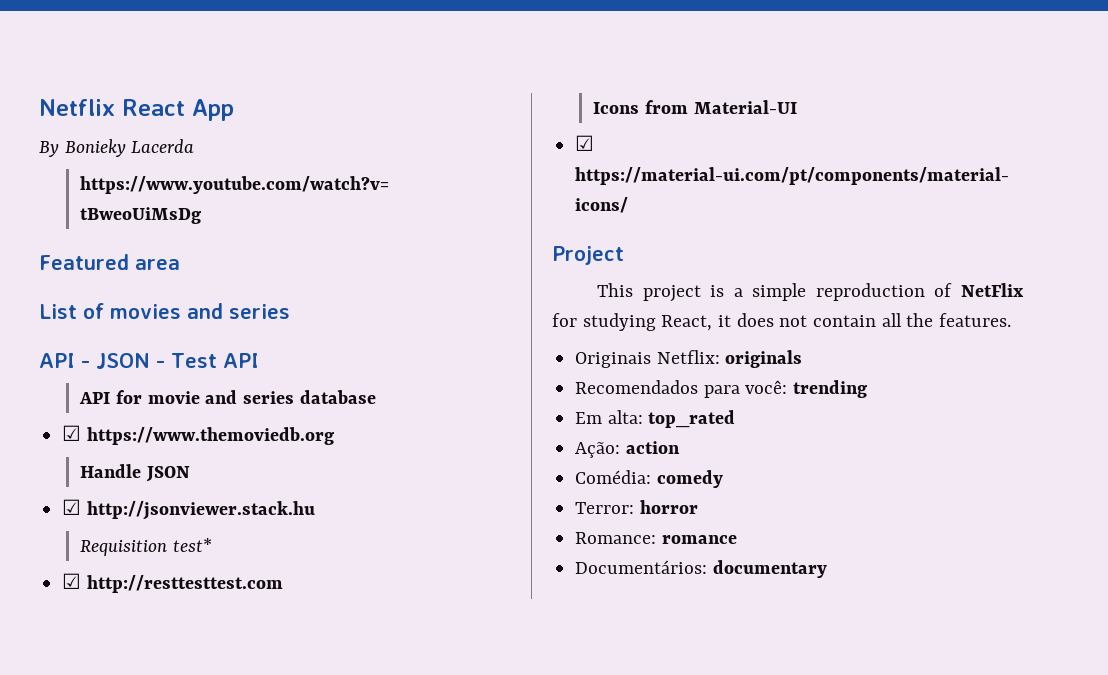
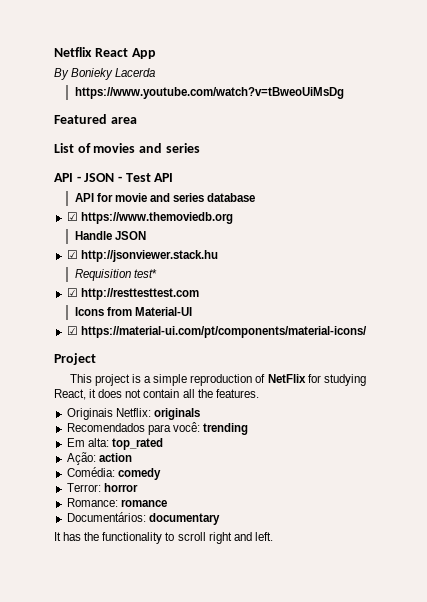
(827, 569) none -> [54,532,273,544] // It has the functionality to scroll right and left.

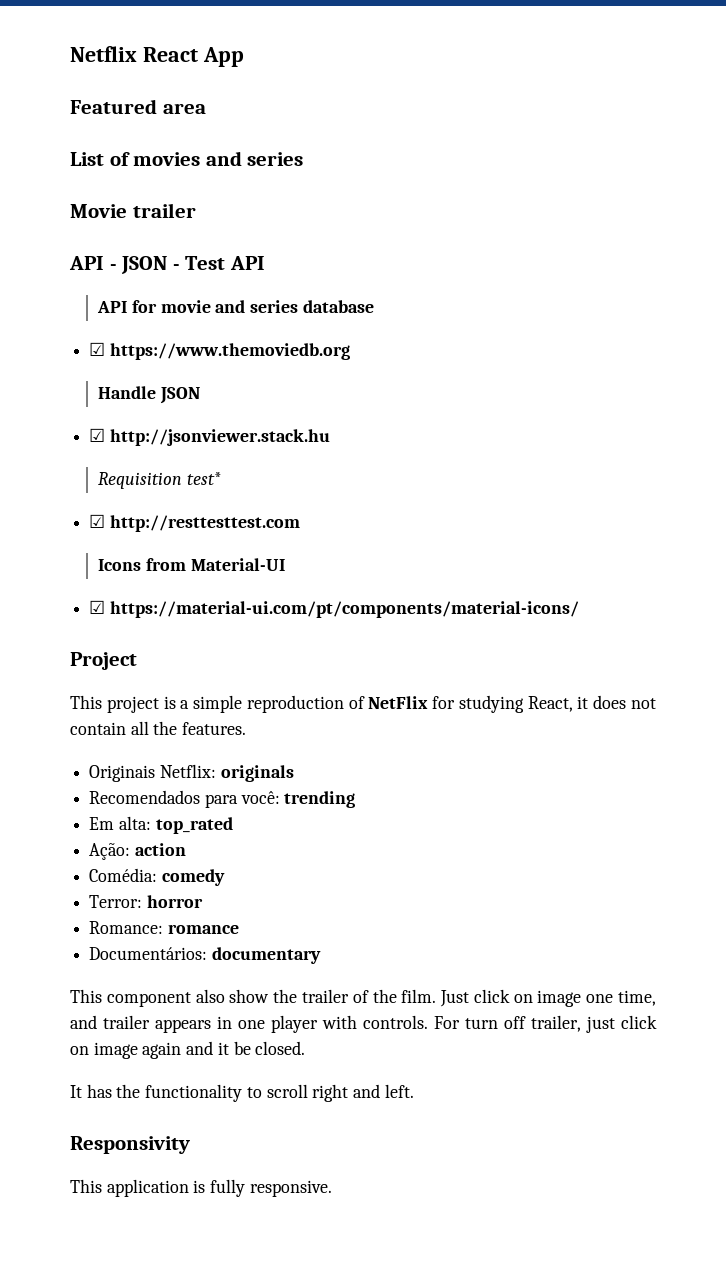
[54,68,156,80] [74,87,344,99] // By Bonieky Lacerda // https://www.youtube.com/watch?v=tBweoUiMsDg -> (244, 57) none
(200, 148) none -> [70,203,196,218] // Movie trailer
(220, 519) none -> [70,989,656,1007] [70,1015,657,1033] [70,1041,306,1059] // This component also show the trailer of the film. Just click on image one time, and trailer appears in one player with controls. For turn off trailer, just click on image again and it be closed.
(273, 536) none -> [70,1136,190,1154] [70,1179,332,1197] // Responsivity // This application is fully responsive.

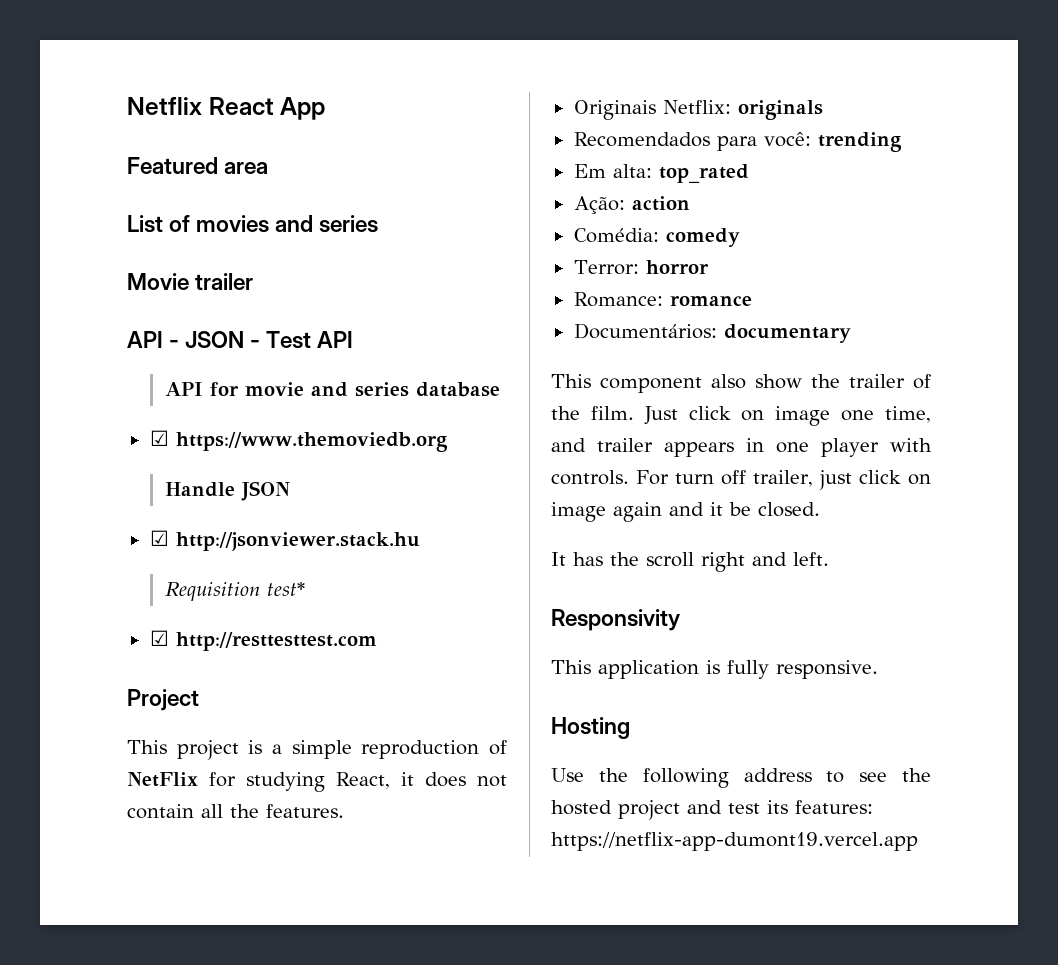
[98,558,285,571] [89,600,579,618] // Icons from Material-UI // ☑ https://material-ui.com/pt/components/material-icons/ -> (377, 641) none
[145,1084,262,1102] functionality to -> (639, 559) none
(332, 1188) none -> [551,717,630,739] [551,768,931,788] [551,800,873,820] [551,832,918,851] // Hosting // Use the following address to see the hosted project and test its features: https://netflix-app-dumont19.vercel.app

